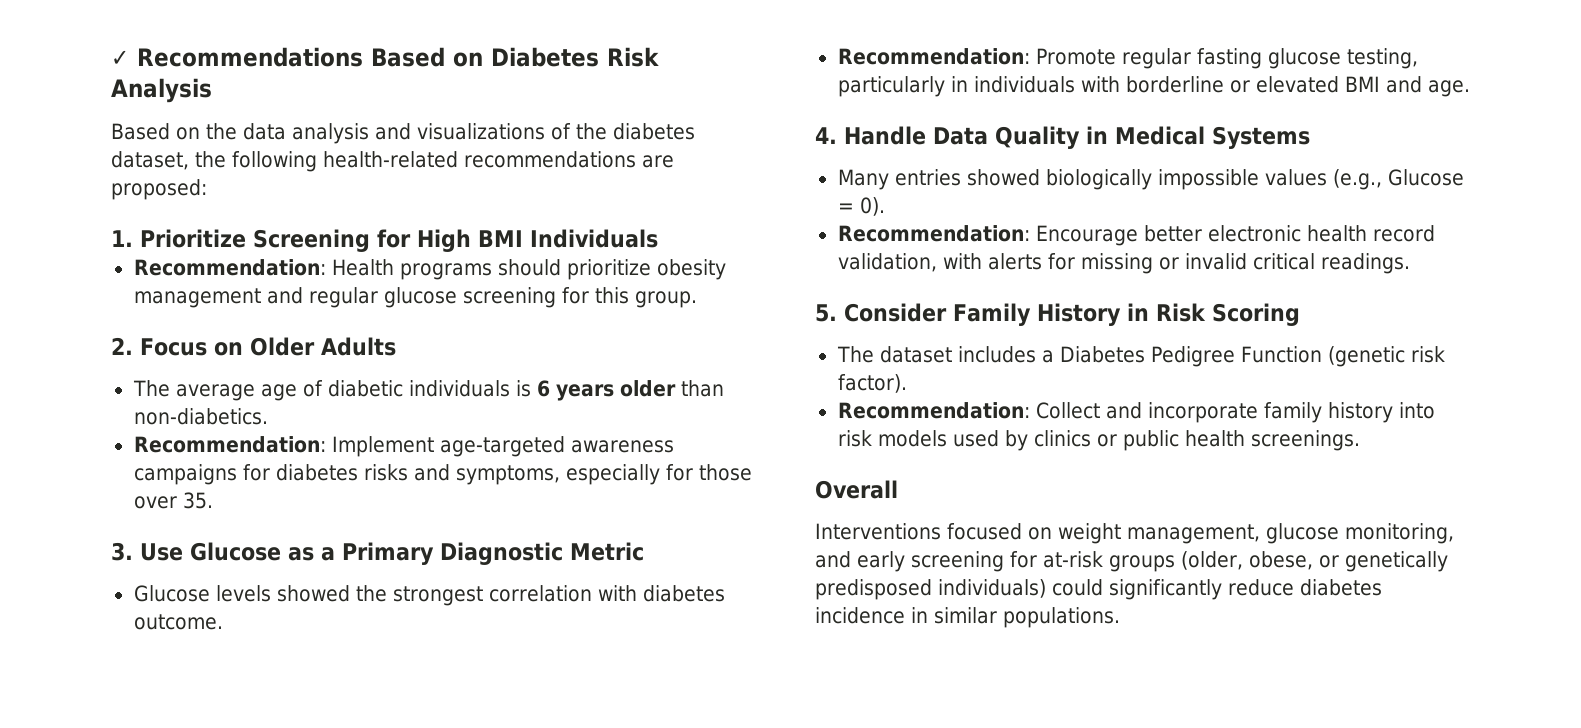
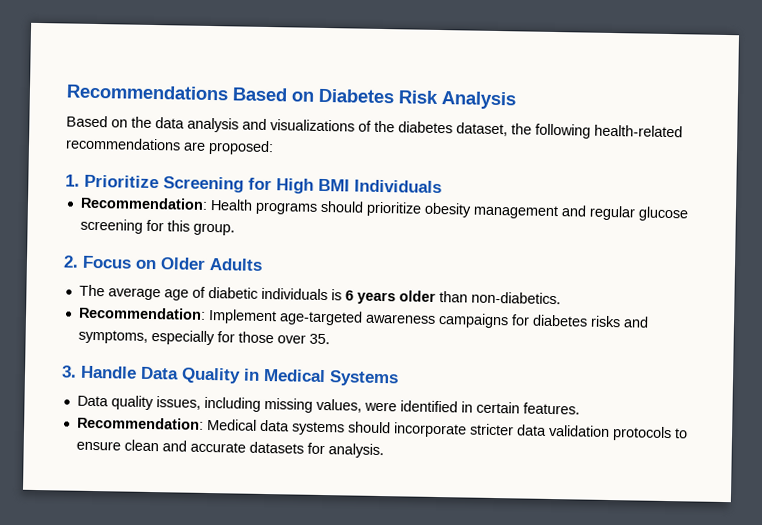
[111,50,129,66] ✓ -> (66, 92) none
[140,542,644,565] [133,585,725,606] [133,614,223,630] [837,48,1418,69] [837,76,1470,97] [815,127,837,144] Use Glucose as a Primary Diagnostic Metric // Glucose levels showed the strongest correlation with diabetes outcome. // Recommendation: Promote regular fasting glucose testing, particularly in individuals with borderline or elevated BMI and age. // 4. -> (77, 371) none
[837,169,1464,190] [837,197,885,216] [837,225,1435,246] [837,253,1410,274] [815,303,1300,326] [836,346,1445,367] [837,374,907,393] [837,402,1435,423] [837,430,1360,451] [815,480,898,499] [815,523,1454,544] [815,551,1448,572] [815,579,1382,600] [815,607,1120,628] Many entries showed biologically impossible values (e.g., Glucose = 0). // Recommendation: Encourage better electronic health record validation, with alerts for missing or invalid critical readings. // 5. Consider Family History in Risk Scoring // The dataset includes a Diabetes Pedigree Function (genetic risk factor). // Recommendation: Collect and incorporate family history into risk models used by clinics or public health screenings. // Overall // Interventions focused on weight management, glucose monitoring, and early screening for at-risk groups (older, obese, or genetically predisposed individuals) could significantly reduce diabetes incidence in similar populations. -> [76,395,580,415] [76,416,688,442] [75,439,384,459] Data quality issues, including missing values, were identified in certain features. // Recommendation: Medical data systems should incorporate stricter data validation protocols to ensure clean and accurate datasets for analysis.

